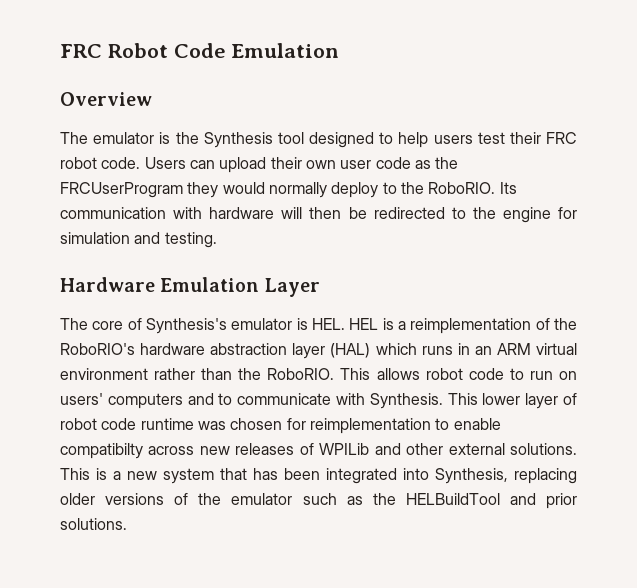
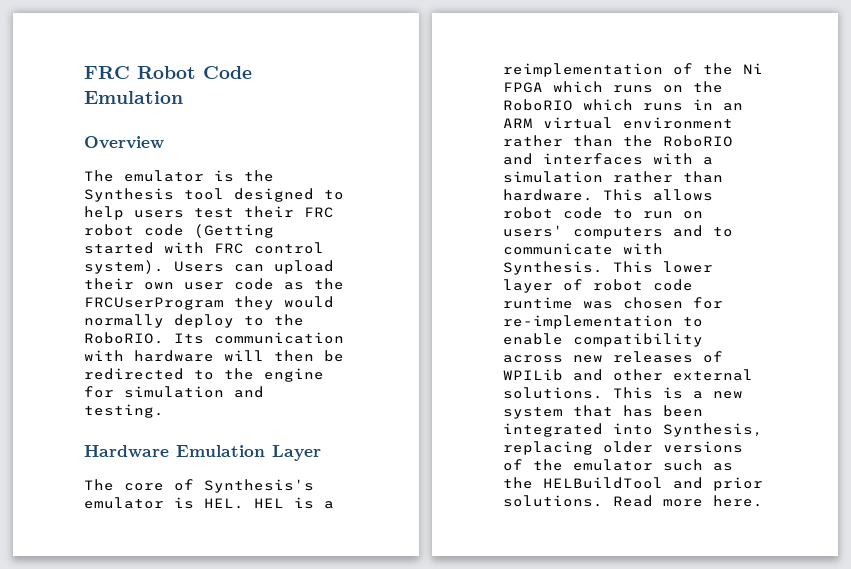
[101,157,141,169] code. -> [144,224,274,238] [84,242,324,254] [84,260,164,274] code (Getting started with FRC control system).
[60,343,371,359] RoboRIO's hardware abstraction layer (HAL) -> [743,63,763,74] [503,81,723,93] [503,99,573,111] Ni FPGA which runs on the RoboRIO
[267,368,335,380] RoboRIO. -> [663,135,733,147] [503,153,713,165] [503,171,723,183] [503,189,593,201] RoboRIO and interfaces with a simulation rather than hardware.
[309,418,431,434] reimplementation -> [503,315,673,329] re-implementation
[60,443,143,459] compatibilty -> [573,333,703,347] compatibility
(127, 524) none -> [613,495,763,507] Read more here.

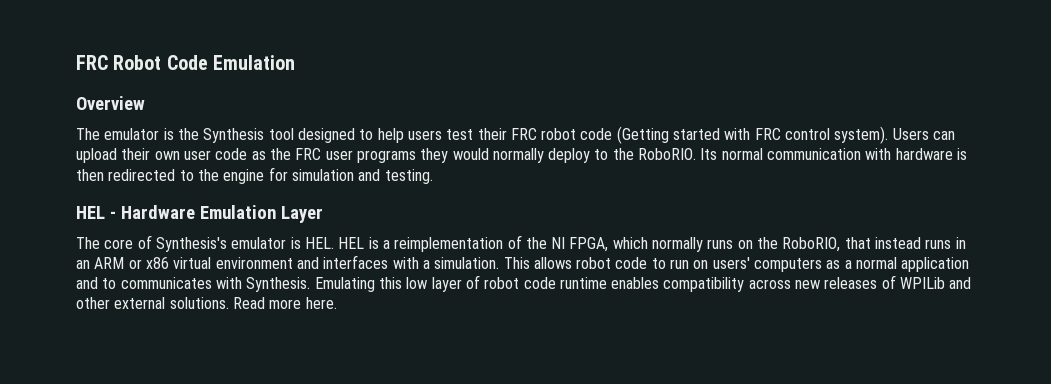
[84,297,224,310] FRCUserProgram -> [295,148,416,163] FRC user programs
(204, 338) none -> [721,148,763,160] normal
[224,350,344,362] will then be -> [957,148,968,160] [76,169,104,181] is then
(164, 411) none -> [76,206,116,219] HEL -
[743,63,763,74] [503,81,723,93] [503,99,743,111] [503,117,733,129] [503,135,733,147] [503,153,713,165] [503,171,723,183] [503,189,593,201] Ni FPGA which runs on the RoboRIO which runs in an ARM virtual environment rather than the RoboRIO and interfaces with a simulation rather than hardware. -> [551,237,966,252] [76,255,500,269] NI FPGA, which normally runs on the RoboRIO, that instead runs in an ARM or x86 virtual environment and interfaces with a simulation.
(663, 233) none -> [826,257,970,272] as a normal application
[503,243,613,255] communicate -> [120,277,212,289] communicates
[613,261,713,273] This lower -> [314,277,428,292] Emulating this low
[583,297,723,309] [503,315,703,329] [503,333,563,345] was chosen for re-implementation to enable -> [611,277,660,289] enables
[613,387,743,399] [503,405,703,419] [503,423,763,437] [503,441,743,455] [503,459,733,471] [503,477,763,491] [503,495,603,507] This is a new system that has been integrated into Synthesis, replacing older versions of the emulator such as the HELBuildTool and prior solutions. -> (229, 303) none

